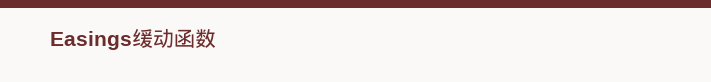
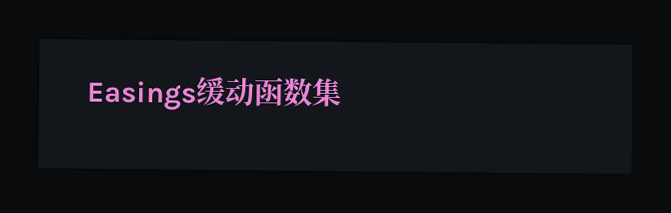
(216, 38) none -> [311,77,342,108] 集

